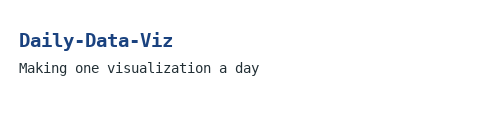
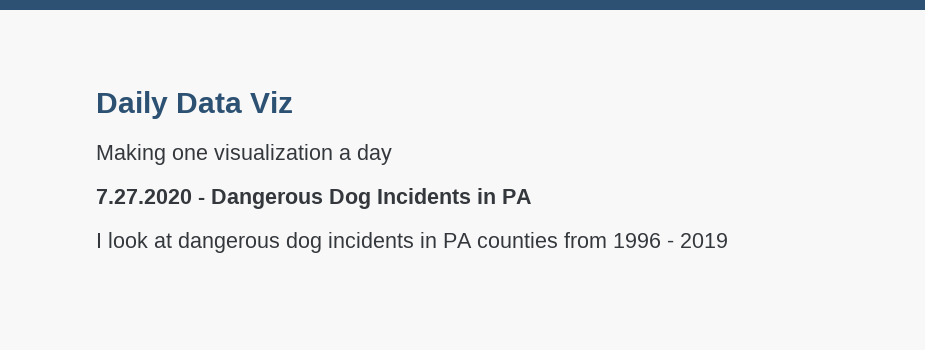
[19,32,173,51] Daily-Data-Viz -> [96,91,294,119] Daily Data Viz
(259, 69) none -> [96,188,532,209] [96,232,728,253] // 7.27.2020 - Dangerous Dog Incidents in PA // I look at dangerous dog incidents in PA counties from 1996 - 2019

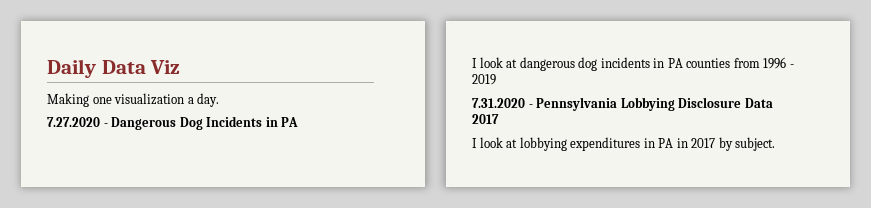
[357,144,392,165] day -> [197,93,220,107] day.
(728, 240) none -> [472,97,773,111] [472,114,499,124] [472,137,776,151] // 7.31.2020 - Pennsylvania Lobbying Disclosure Data 2017 // I look at lobbying expenditures in PA in 2017 by subject.

